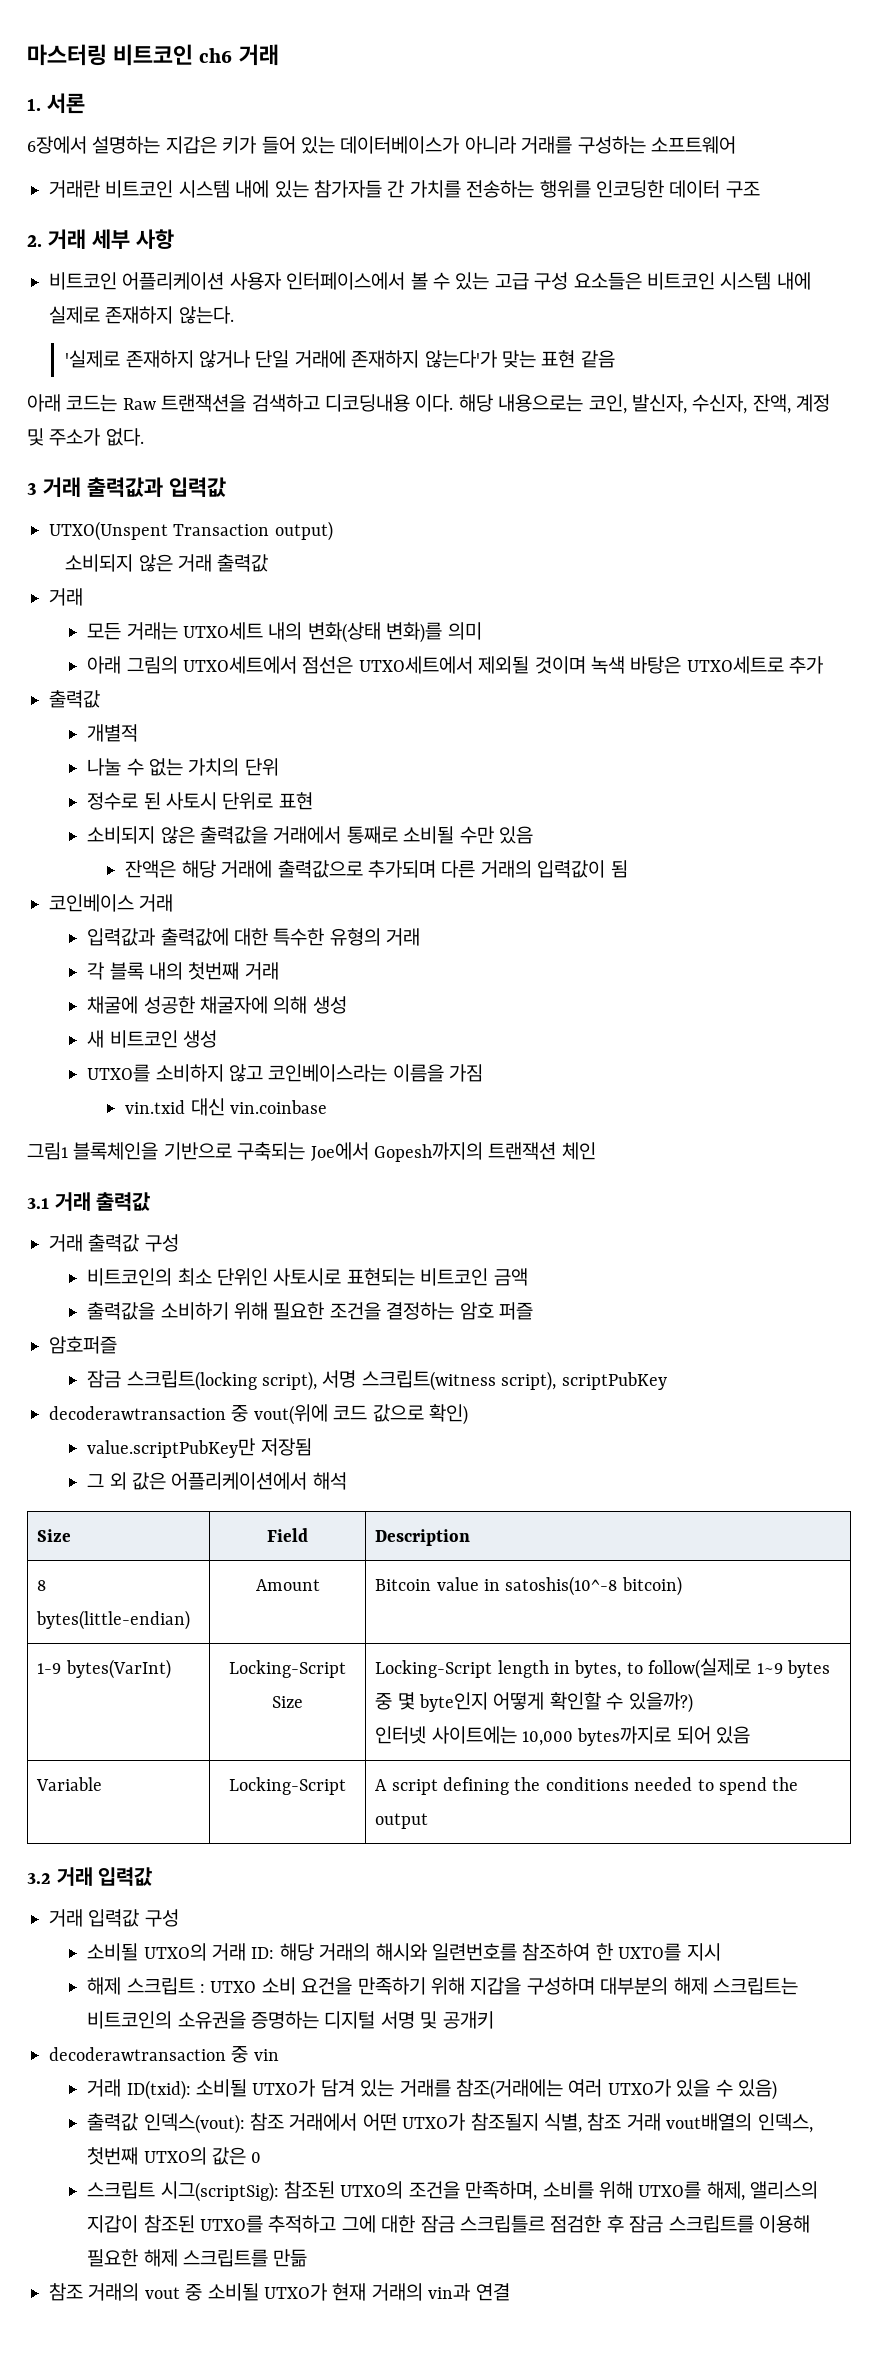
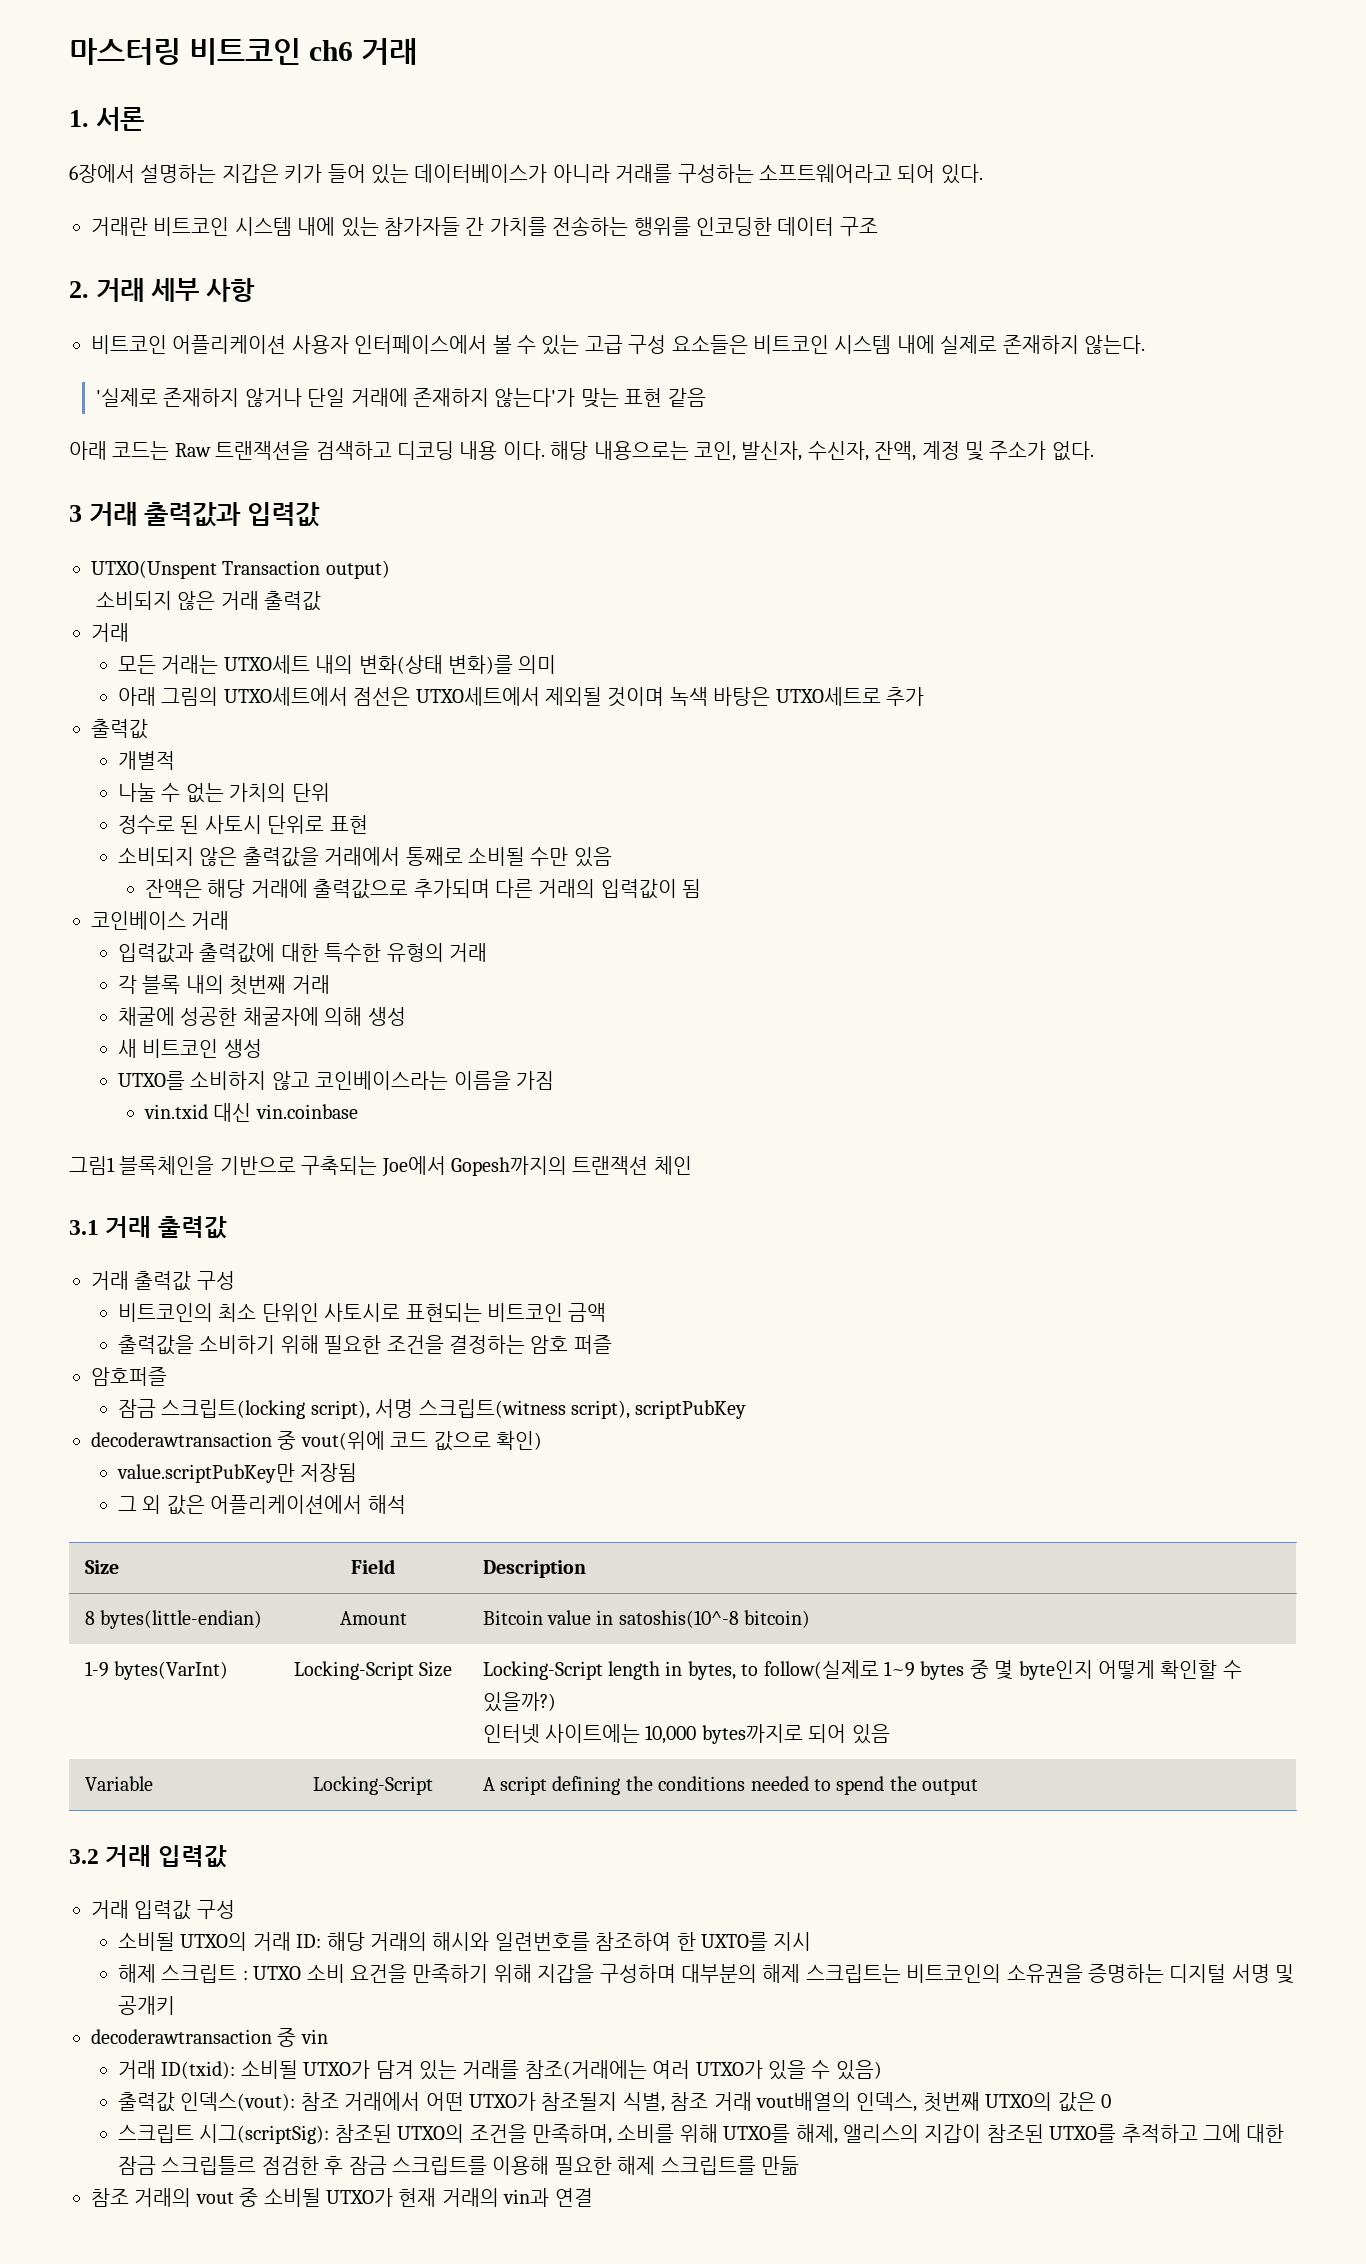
[650,136,736,154] 소프트웨어 -> [758,164,983,184] 소프트웨어라고 되어 있다.
[325,394,410,412] 디코딩내용 -> [397,441,498,460] 디코딩 내용

